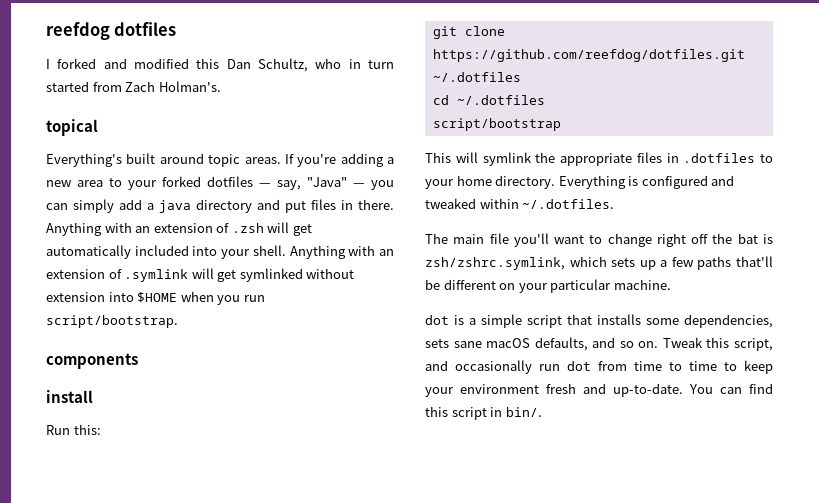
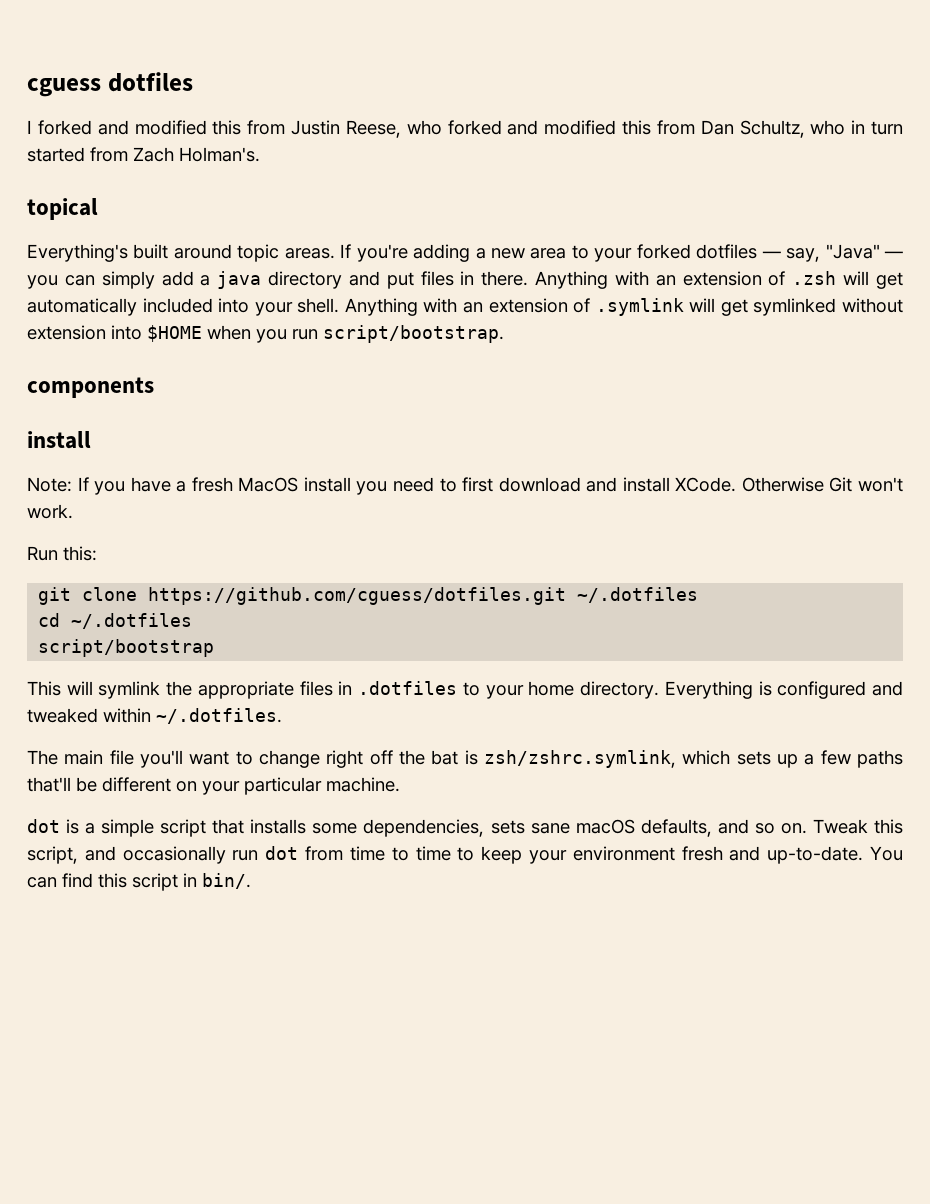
[46,22,110,40] reefdog -> [27,78,101,97] cguess
(220, 63) none -> [247,120,695,138] from Justin Reese, who forked and modified this from
(93, 396) none -> [27,477,903,495] [27,504,73,519] // Note: If you have a fresh MacOS install you need to first download and install XCode. Otherwise Git won't work.
[432,49,745,62] https://github.com/reefdog/dotfiles.git -> [148,587,567,605] https://github.com/cguess/dotfiles.git

